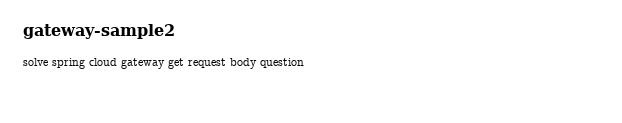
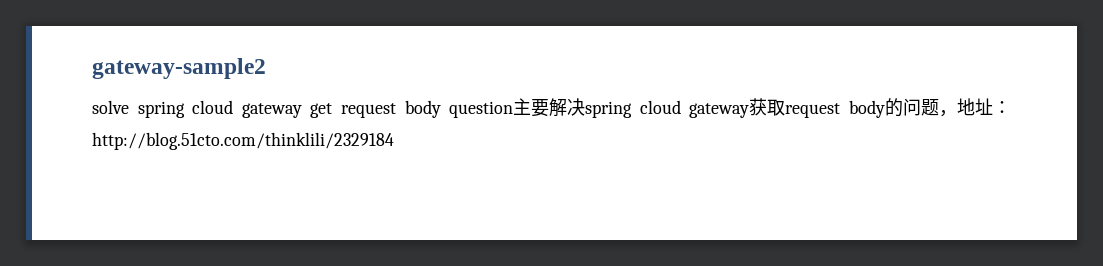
(304, 63) none -> [513,98,1012,118] [92,132,394,150] 主要解决spring cloud gateway获取request body的问题，地址：http://blog.51cto.com/thinklili/2329184

